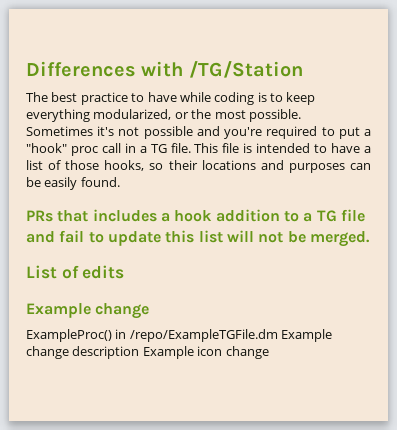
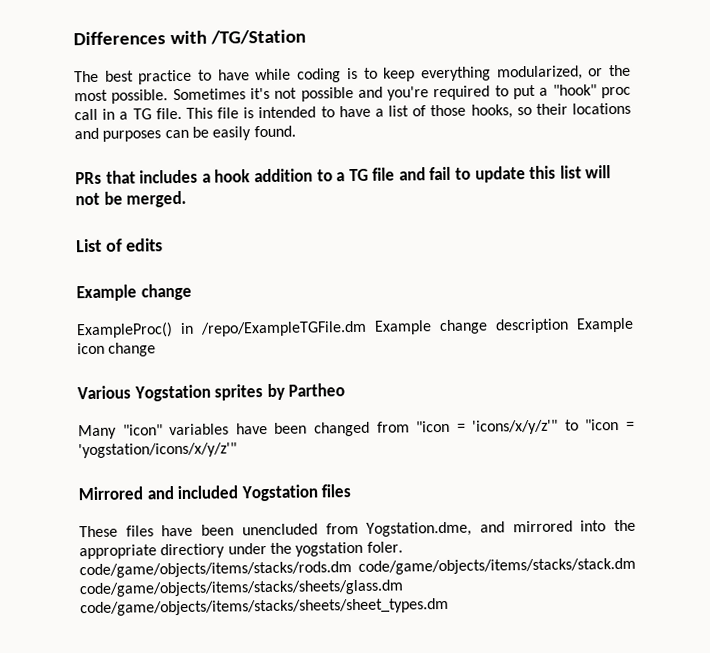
(269, 352) none -> [77,383,346,402] [78,419,635,440] [78,442,237,459] [78,484,352,502] [79,519,636,538] [79,541,403,560] [79,557,636,579] [79,579,449,617] // Various Yogstation sprites by Partheo // Many "icon" variables have been changed from "icon = 'icons/x/y/z'" to "icon = 'yogstation/icons/x/y/z'" // Mirrored and included Yogstation files // These files have been unencluded from Yogstation.dme, and mirrored into the appropriate directiory under the yogstation foler. code/game/objects/items/stacks/rods.dm code/game/objects/items/stacks/stack.dm code/game/objects/items/stacks/sheets/glass.dm code/game/objects/items/stacks/sheets/sheet_types.dm

